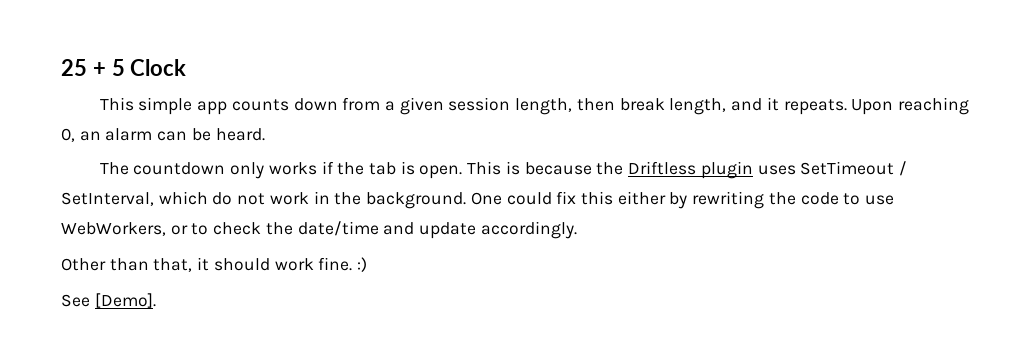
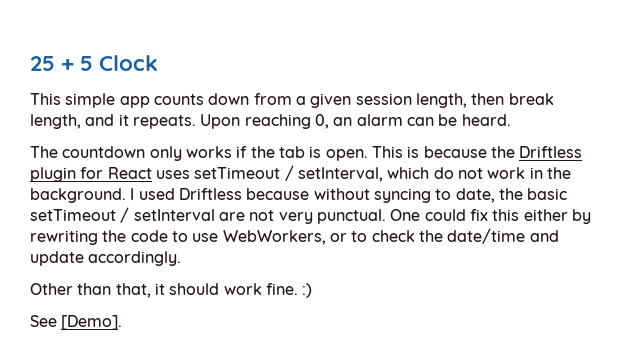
[757,161,907,176] [61,192,154,206] uses SetTimeout / SetInterval, -> [80,165,383,182] for React uses setTimeout / setInterval,
(467, 200) none -> [130,188,568,203] [30,207,386,224] I used Driftless because without syncing to date, the basic setTimeout / setInterval are not very punctual.

